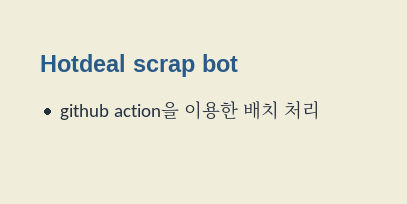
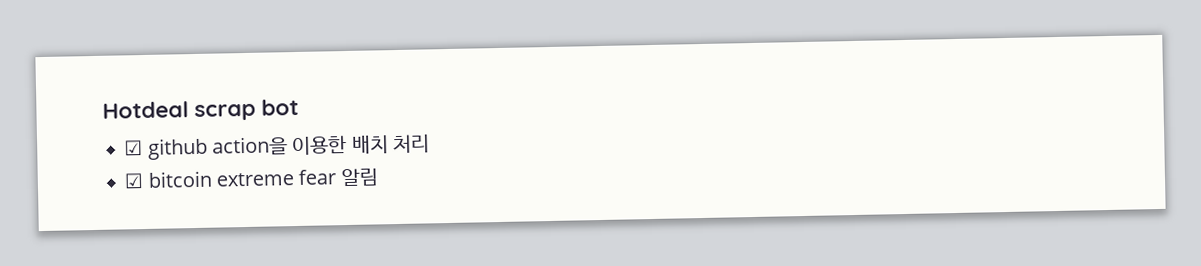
(238, 63) none -> [124,140,144,156] ☑
(321, 110) none -> [124,168,378,189] // ☑ bitcoin extreme fear 알림

